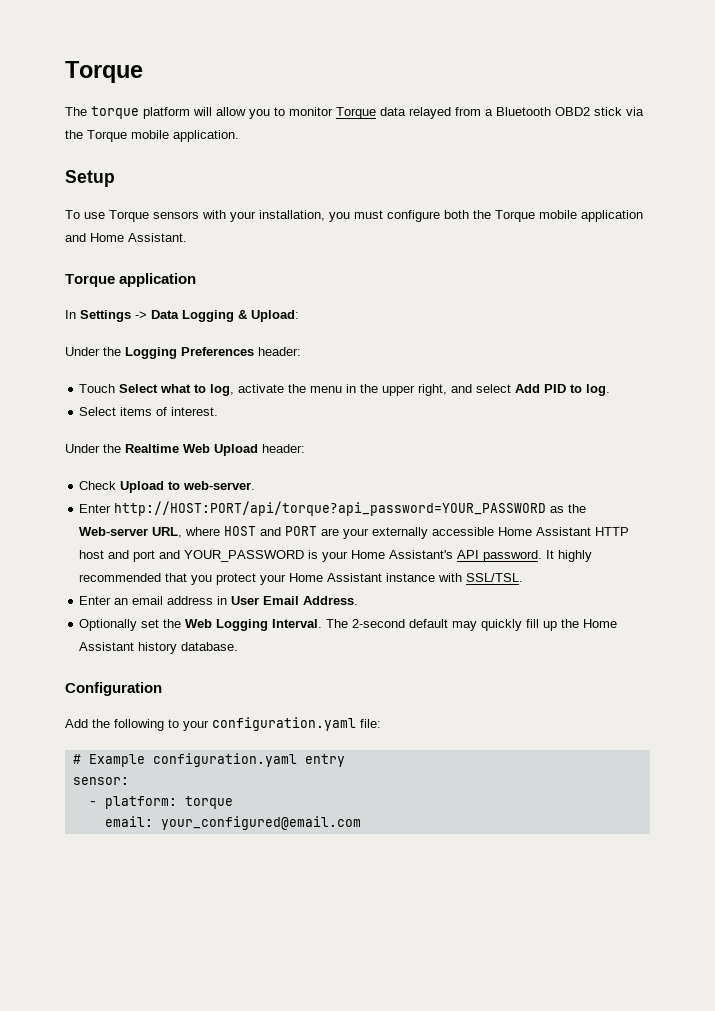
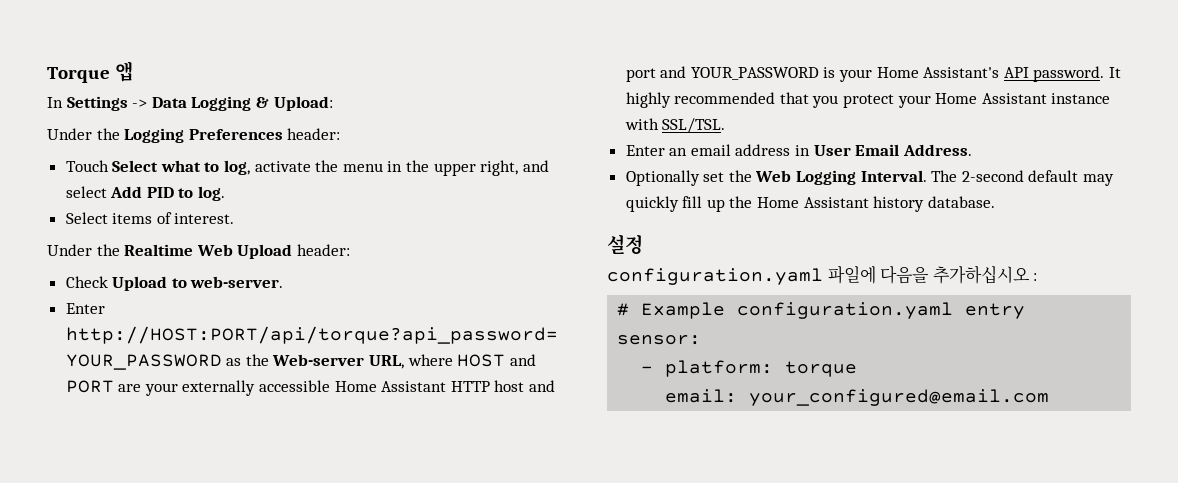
[65,61,143,83] [65,106,644,119] [65,130,239,142] [65,170,115,187] [65,210,643,222] [65,233,187,242] [65,273,197,287] Torque // The torque platform will allow you to monitor Torque data relayed from a Bluetooth OBD2 stick via the Torque mobile application. // Setup // To use Torque sensors with your installation, you must configure both the Torque mobile application and Home Assistant. // Torque application -> [47,61,134,83] Torque 앱
[65,682,162,696] [65,717,381,731] Configuration // Add the following to your configuration.yaml file: -> [607,234,643,254] [607,266,1038,285] 설정 // configuration.yaml 파일에 다음을 추가하십시오 :

